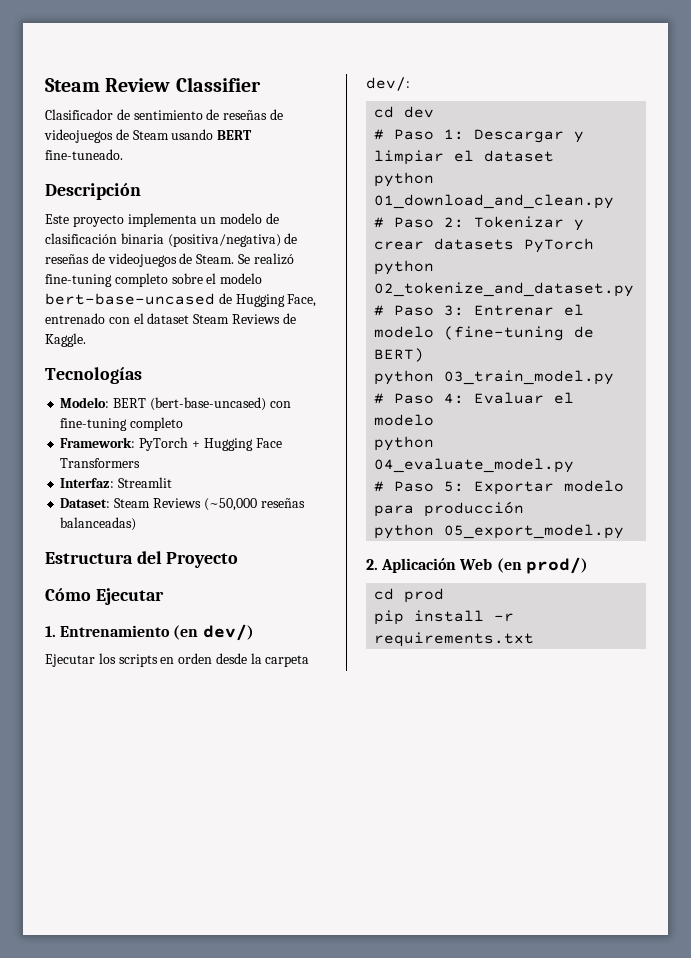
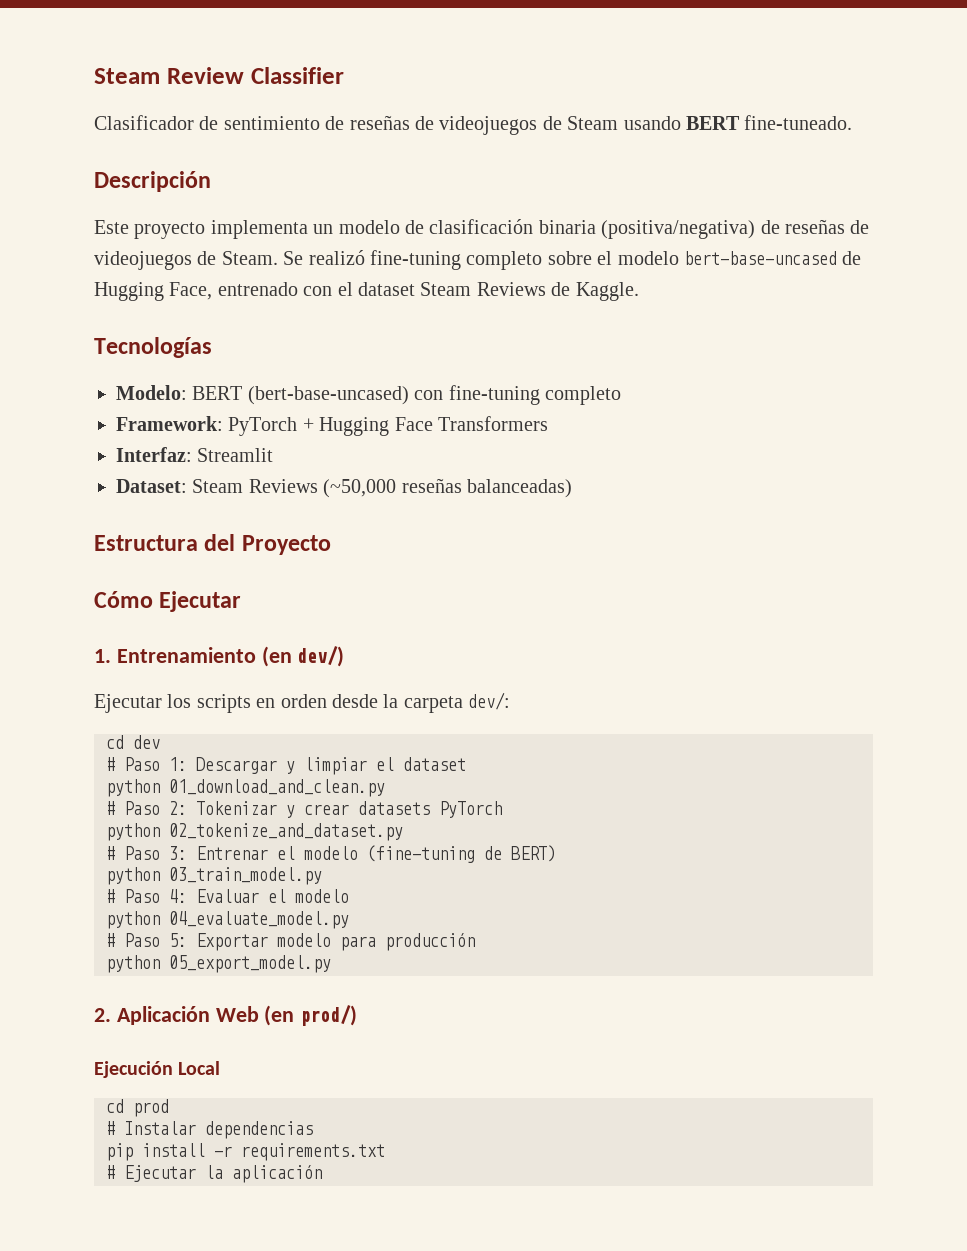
(588, 565) none -> [94,1061,221,1078] // Ejecución Local
(445, 595) none -> [106,1121,313,1139] // # Instalar dependencias
(535, 639) none -> [106,1165,322,1183] // # Ejecutar la aplicación

